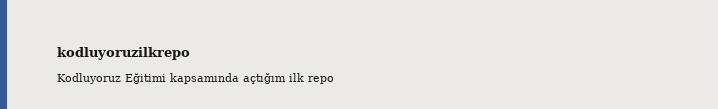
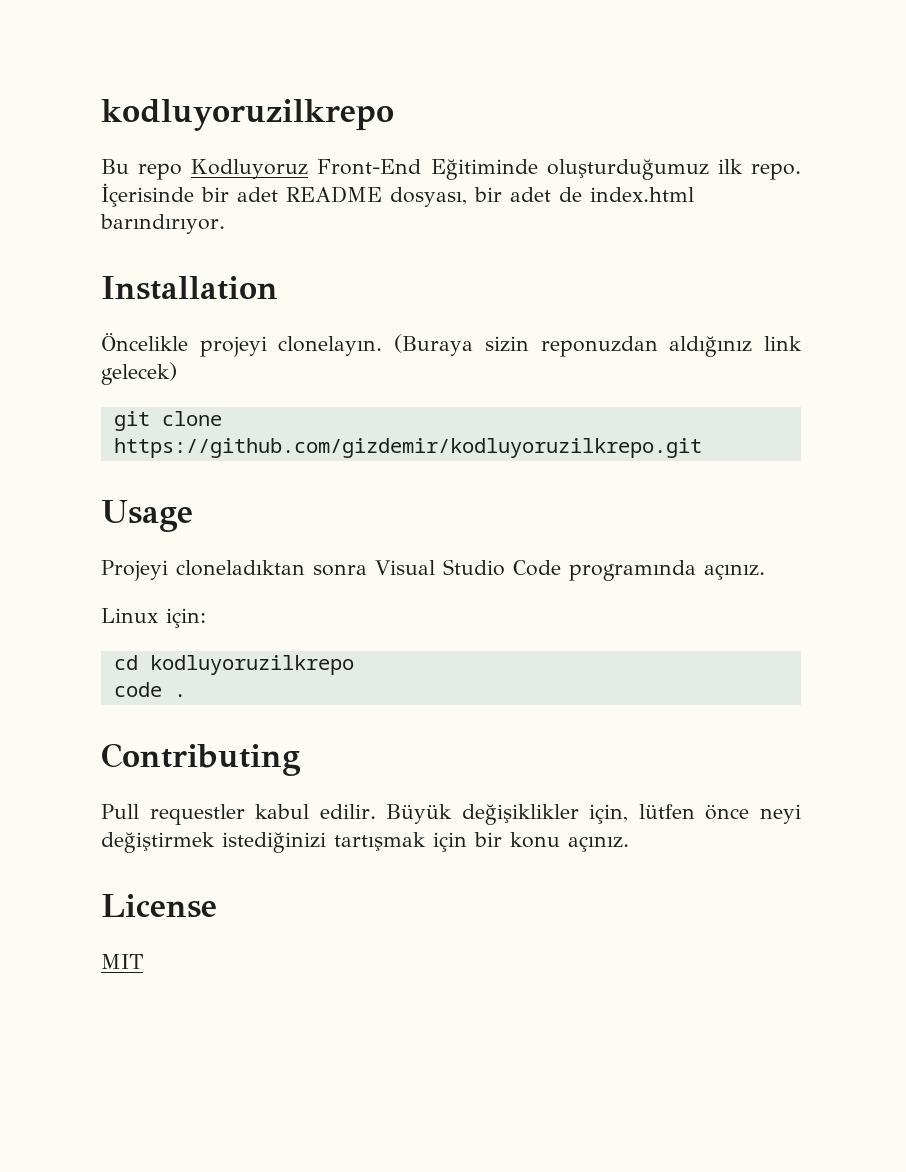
[57,47,190,60] [57,73,334,84] kodluyoruzilkrepo // Kodluyoruz Eğitimi kapsamında açtığım ilk repo -> [101,99,394,131] [101,159,801,180] [101,183,694,207] [100,214,225,234] [101,276,278,300] [101,333,802,357] [101,362,177,385] [113,411,222,431] [113,438,702,458] [101,500,193,532] [101,559,765,581] [101,608,206,628] [113,655,354,675] [113,682,186,697] [101,743,301,776] [101,804,801,825] [101,832,629,853] [101,894,217,918] [101,954,143,969] kodluyoruzilkrepo // Bu repo Kodluyoruz Front-End Eğitiminde oluşturduğumuz ilk repo. İçerisinde bir adet README dosyası, bir adet de index.html barındırıyor. // Installation // Öncelikle projeyi clonelayın. (Buraya sizin reponuzdan aldığınız link gelecek) // git clone https://github.com/gizdemir/kodluyoruzilkrepo.git // Usage // Projeyi cloneladıktan sonra Visual Studio Code programında açınız. // Linux için: // cd kodluyoruzilkrepo // code . // Contributing // Pull requestler kabul edilir. Büyük değişiklikler için, lütfen önce neyi değiştirmek istediğinizi tartışmak için bir konu açınız. // License // MIT

